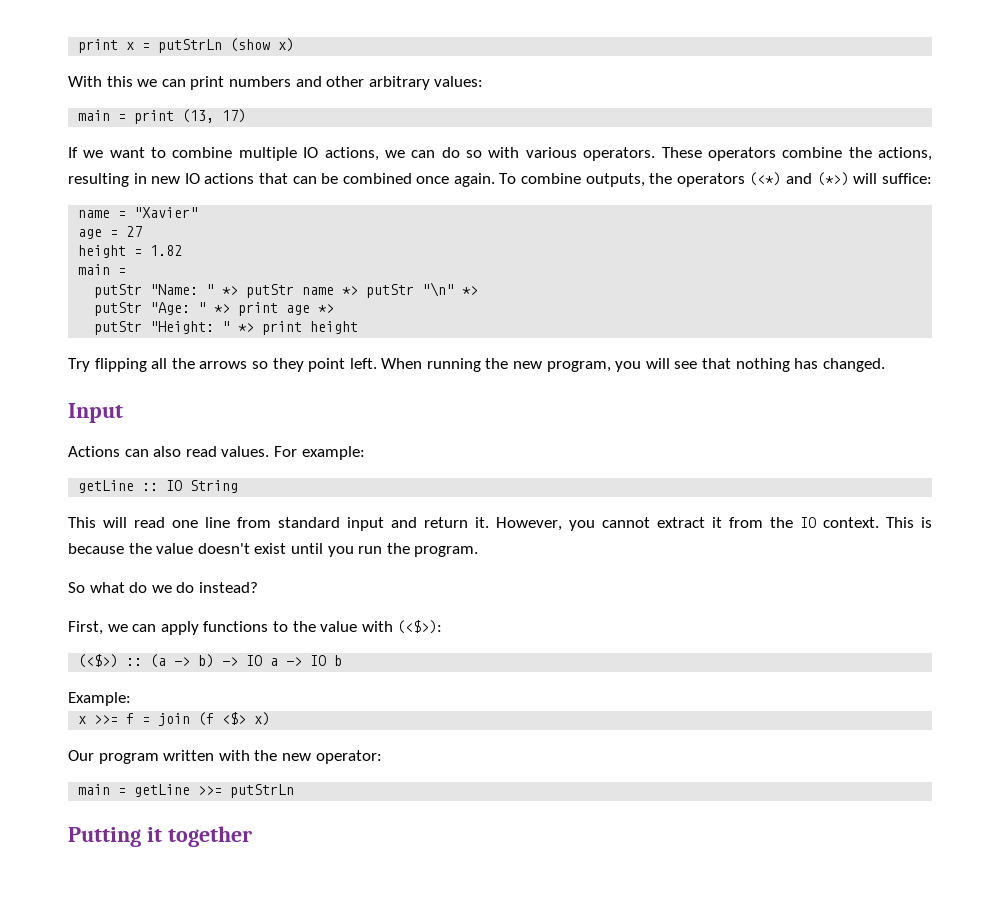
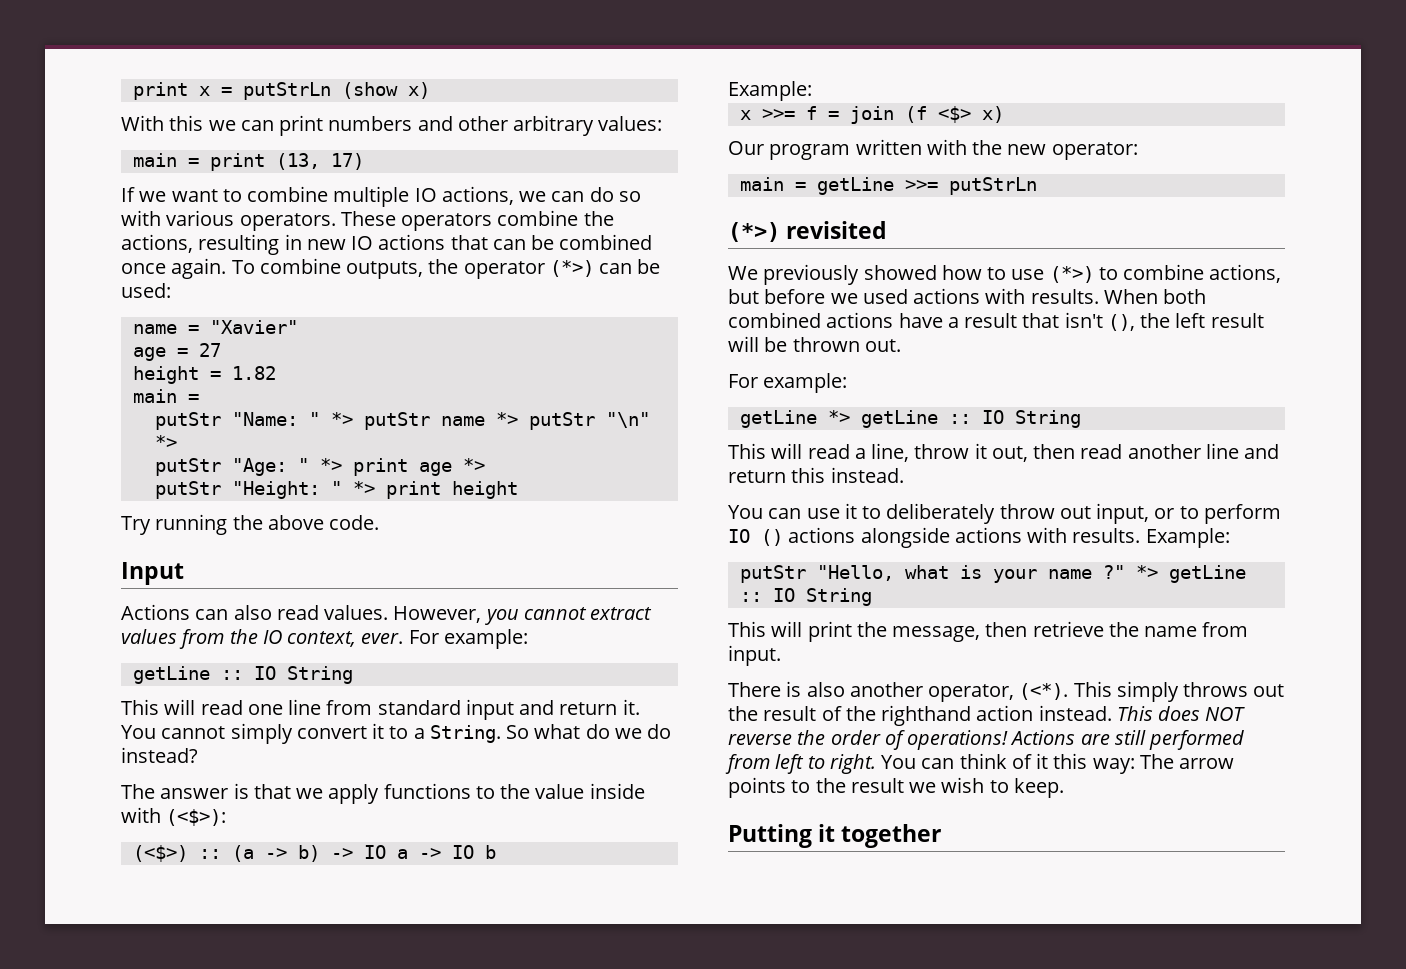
[676,172,932,187] operators (<*) and (*>) will suffice: -> [463,259,661,279] [121,283,171,298] operator (*>) can be used:
[94,358,885,372] flipping all the arrows so they point left. When running the new program, you will see that nothing has changed. -> [155,514,380,535] running the above code.
(270, 451) none -> [393,606,653,625] [121,629,404,649] However, you cannot extract values from the IO context, ever.
[496,517,932,531] [68,543,479,557] However, you cannot extract it from the IO context. This is because the value doesn't exist until you run the program. // -> [121,723,501,744] You cannot simply convert it to a String.
[68,621,157,635] First, we can -> [121,783,324,799] The answer is that we
(358, 626) none -> [589,783,645,799] inside
(295, 791) none -> [728,221,888,242] [728,264,1282,285] [728,288,1207,304] [728,312,1264,331] [728,336,901,352] [728,373,848,393] [739,410,1081,428] [728,443,1280,462] [728,467,904,483] [728,503,1281,524] [728,527,1230,548] [739,565,1246,583] [739,588,872,606] [728,621,1249,642] [728,645,781,666] [728,681,1285,702] [728,705,1246,726] [728,730,1245,750] [725,753,1235,774] [728,777,1064,798] // (*>) revisited // We previously showed how to use (*>) to combine actions, but before we used actions with results. When both combined actions have a result that isn't (), the left result will be thrown out. // For example: // getLine *> getLine :: IO String // This will read a line, throw it out, then read another line and return this instead. // You can use it to deliberately throw out input, or to perform IO () actions alongside actions with results. Example: // putStr "Hello, what is your name ?" *> getLine :: IO String // This will print the message, then retrieve the name from input. // There is also another operator, (<*). This simply throws out the result of the righthand action instead. This does NOT reverse the order of operations! Actions are still performed from left to right. You can think of it this way: The arrow points to the result we wish to keep.

